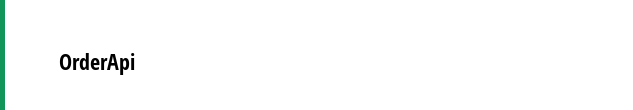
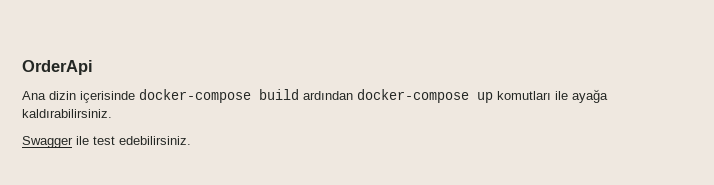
(135, 64) none -> [22,89,608,103] [22,109,112,118] [22,136,191,148] // Ana dizin içerisinde docker-compose build ardından docker-compose up komutları ile ayağa kaldırabilirsiniz. // Swagger ile test edebilirsiniz.

